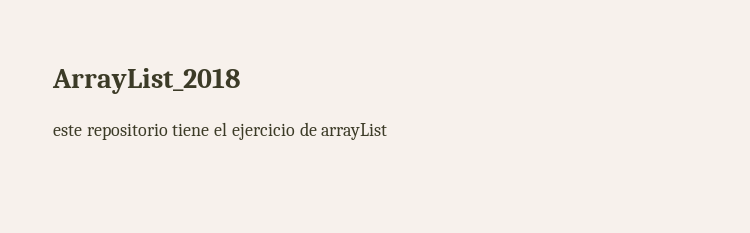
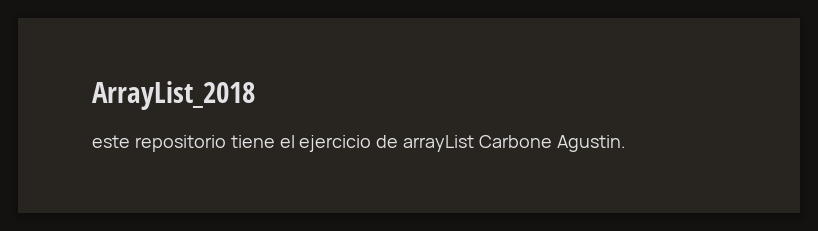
(388, 131) none -> [479,135,626,152] Carbone Agustin.

